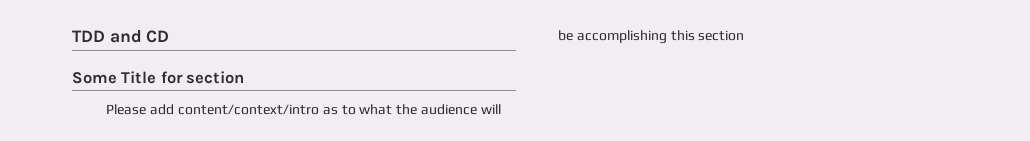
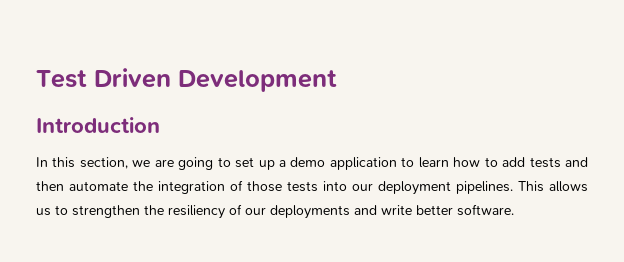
[72,30,170,43] [72,71,245,84] [106,104,501,115] [558,30,745,44] TDD and CD // Some Title for section // Please add content/context/intro as to what the audience will be accomplishing this section -> [36,68,337,92] [36,117,160,133] [36,157,589,170] [36,180,588,195] [36,204,514,219] Test Driven Development // Introduction // In this section, we are going to set up a demo application to learn how to add tests and then automate the integration of those tests into our deployment pipelines. This allows us to strengthen the resiliency of our deployments and write better software.

